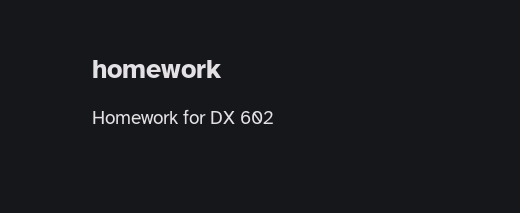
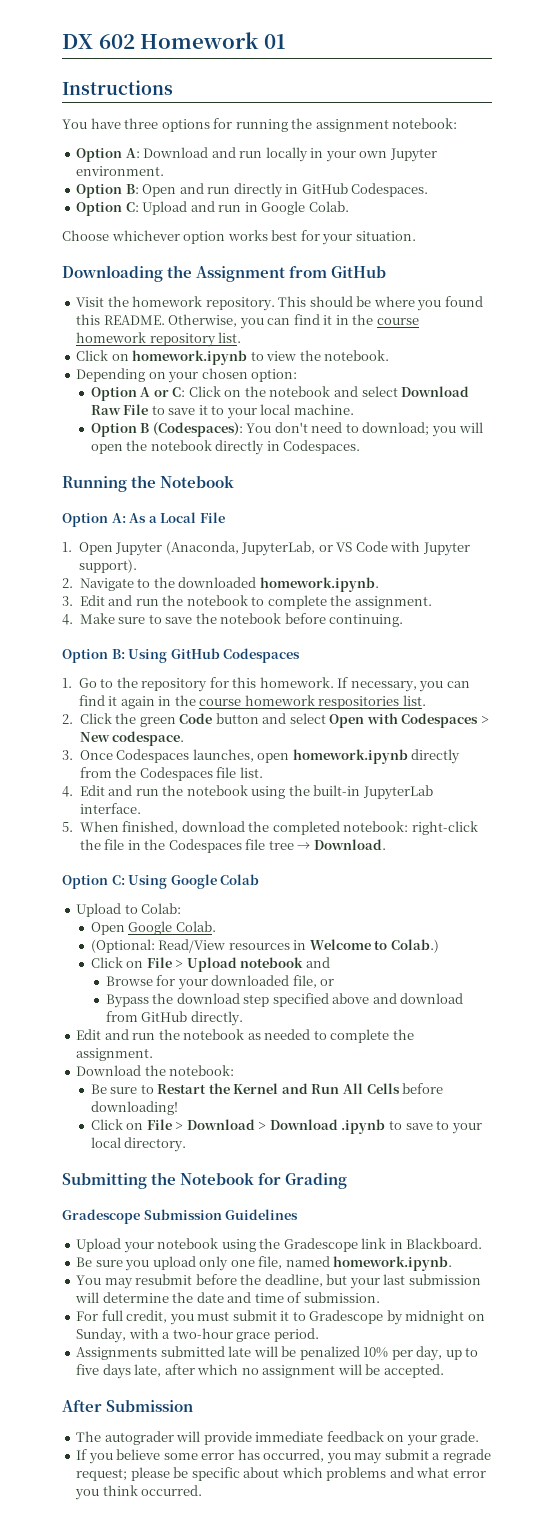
[92,60,222,78] [92,109,274,124] homework // Homework for DX 602 -> [62,32,286,49] [62,80,173,95] [62,118,458,132] [76,147,437,162] [76,166,165,176] [76,183,429,198] [76,201,349,216] [62,230,416,245] [62,265,387,282] [76,296,483,311] [76,314,419,329] [76,332,242,347] [76,350,390,365] [76,368,298,383] [90,386,470,401] [90,404,354,419] [90,422,483,437] [90,440,361,455] [62,475,235,492] [62,512,225,527] [62,541,470,556] [78,559,137,573] [62,577,379,592] [62,595,432,609] [62,613,404,627] [62,648,301,663] [62,677,470,692] [78,695,426,709] [62,713,489,728] [79,731,185,746] [62,749,461,764] [79,767,263,781] [62,785,433,800] [79,803,141,814] [62,821,478,835] [79,839,386,853] [62,874,260,889] [76,903,182,917] [90,921,216,935] [90,939,439,953] [90,957,330,972] [105,975,335,990] [105,993,464,1008] [105,1011,243,1026] [76,1029,414,1043] [76,1048,154,1061] [76,1065,235,1076] [90,1083,444,1094] [90,1101,178,1115] [90,1119,482,1134] [90,1137,187,1152] [62,1172,348,1189] [62,1209,299,1224] [76,1238,483,1253] [76,1256,453,1271] [76,1274,481,1289] [75,1292,380,1303] [76,1310,485,1325] [76,1328,319,1343] [76,1346,479,1361] [76,1364,444,1379] [62,1400,194,1412] [76,1431,480,1446] [76,1449,491,1464] [76,1467,486,1481] [75,1485,203,1500] DX 602 Homework 01 // Instructions // You have three options for running the assignment notebook: // Option A: Download and run locally in your own Jupyter environment. // Option B: Open and run directly in GitHub Codespaces. // Option C: Upload and run in Google Colab. // Choose whichever option works best for your situation. // Downloading the Assignment from GitHub // Visit the homework repository. This should be where you found this README. Otherwise, you can find it in the course homework repository list. // Click on homework.ipynb to view the notebook. // Depending on your chosen option: // Option A or C: Click on the notebook and select Download Raw File to save it to your local machine. // Option B (Codespaces): You don't need to download; you will open the notebook directly in Codespaces. // Running the Notebook // Option A: As a Local File // 1. Open Jupyter (Anaconda, JupyterLab, or VS Code with Jupyter support). // 2. Navigate to the downloaded homework.ipynb. // 3. Edit and run the notebook to complete the assignment. // 4. Make sure to save the notebook before continuing. // Option B: Using GitHub Codespaces // 1. Go to the repository for this homework. If necessary, you can find it again in the course homework respositories list. // 2. Click the green Code button and select Open with Codespaces > New codespace. // 3. Once Codespaces launches, open homework.ipynb directly from the Codespaces file list. // 4. Edit and run the notebook using the built-in JupyterLab interface. // 5. When finished, download the completed notebook: right-click the file in the Codespaces file tree → Download. // Option C: Using Google Colab // Upload to Colab: // Open Google Colab. // (Optional: Read/View resources in Welcome to Colab.) // Click on File > Upload notebook and // Browse for your downloaded file, or // Bypass the download step specified above and download from GitHub directly. // Edit and run the notebook as needed to complete the assignment. // Download the notebook: // Be sure to Restart the Kernel and Run All Cells before downloading! // Click on File > Download > Download .ipynb to save to your local directory. // Submitting the Notebook for Grading // Gradescope Submission Guidelines // Upload your notebook using the Gradescope link in Blackboard. // Be sure you upload only one file, named homework.ipynb. // You may resubmit before the deadline, but your last submission will determine the date and time of submission. // For full credit, you must submit it to Gradescope by midnight on Sunday, with a two-hour grace period. // Assignments submitted late will be penalized 10% per day, up to five days late, after which no assignment will be accepted. // After Submission // The autograder will provide immediate feedback on your grade. // If you believe some error has occurred, you may submit a regrade request; please be specific about which problems and what error you think occurred.

